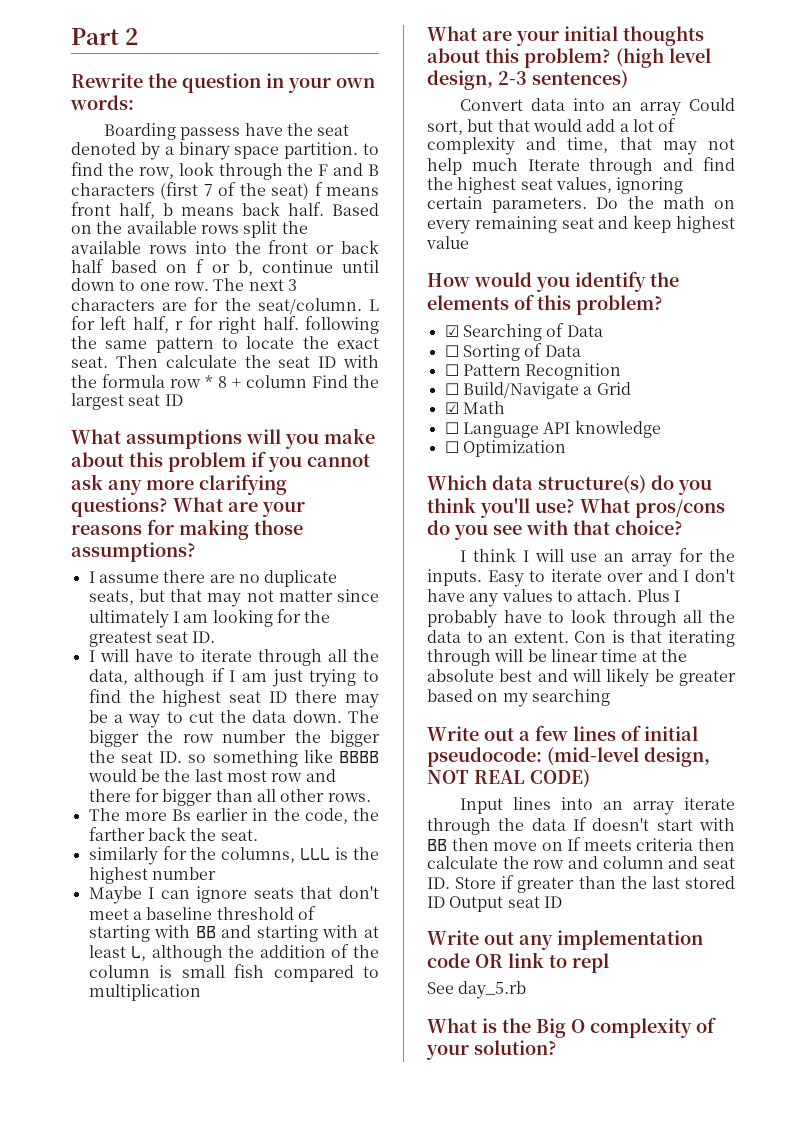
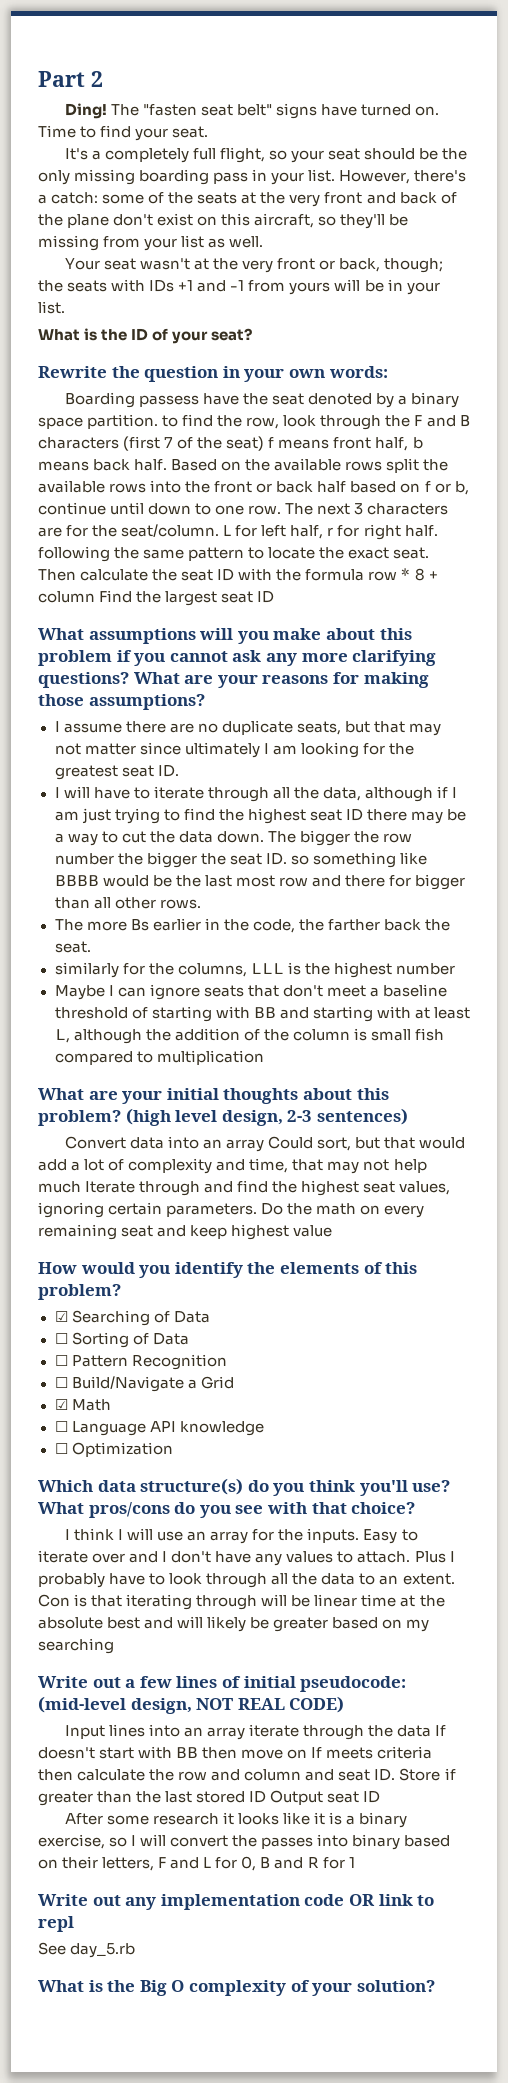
(139, 36) none -> [64,103,440,119] [38,125,209,141] [64,147,468,163] [38,169,467,185] [38,192,457,207] [38,213,409,229] [38,235,264,251] [64,258,444,273] [38,279,440,295] [38,301,65,314] [38,328,253,344] // Ding! The "fasten seat belt" signs have turned on. Time to find your seat. // It's a completely full flight, so your seat should be the only missing boarding pass in your list. However, there's a catch: some of the seats at the very front and back of the plane don't exist on this aircraft, so they'll be missing from your list as well. // Your seat wasn't at the very front or back, though; the seats with IDs +1 and -1 from yours will be in your list. // What is the ID of your seat?
(562, 902) none -> [64,1812,408,1828] [38,1834,451,1850] [38,1856,355,1871] // After some research it looks like it is a binary exercise, so I will convert the passes into binary based on their letters, F and L for 0, B and R for 1

